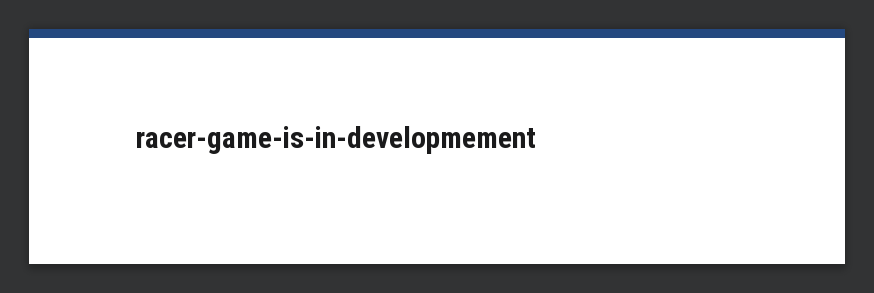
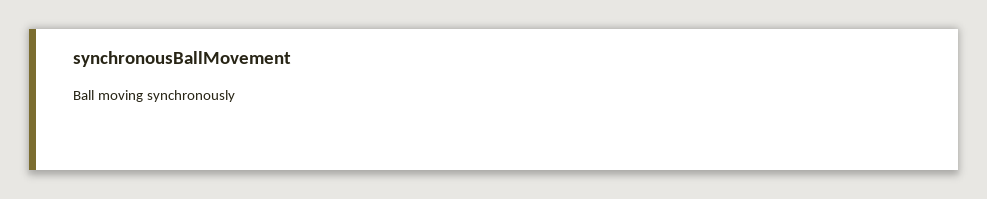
[136,126,536,154] racer-game-is-in-developmement -> [73,51,291,67] [73,90,235,102] synchronousBallMovement // Ball moving synchronously

